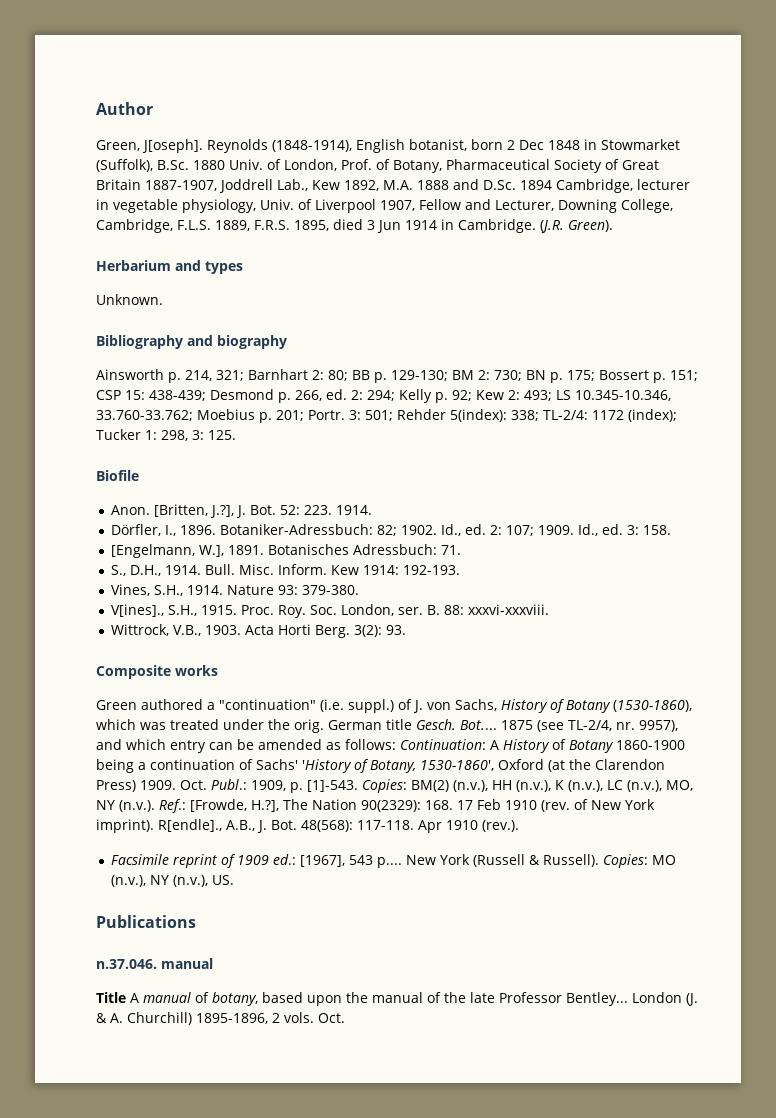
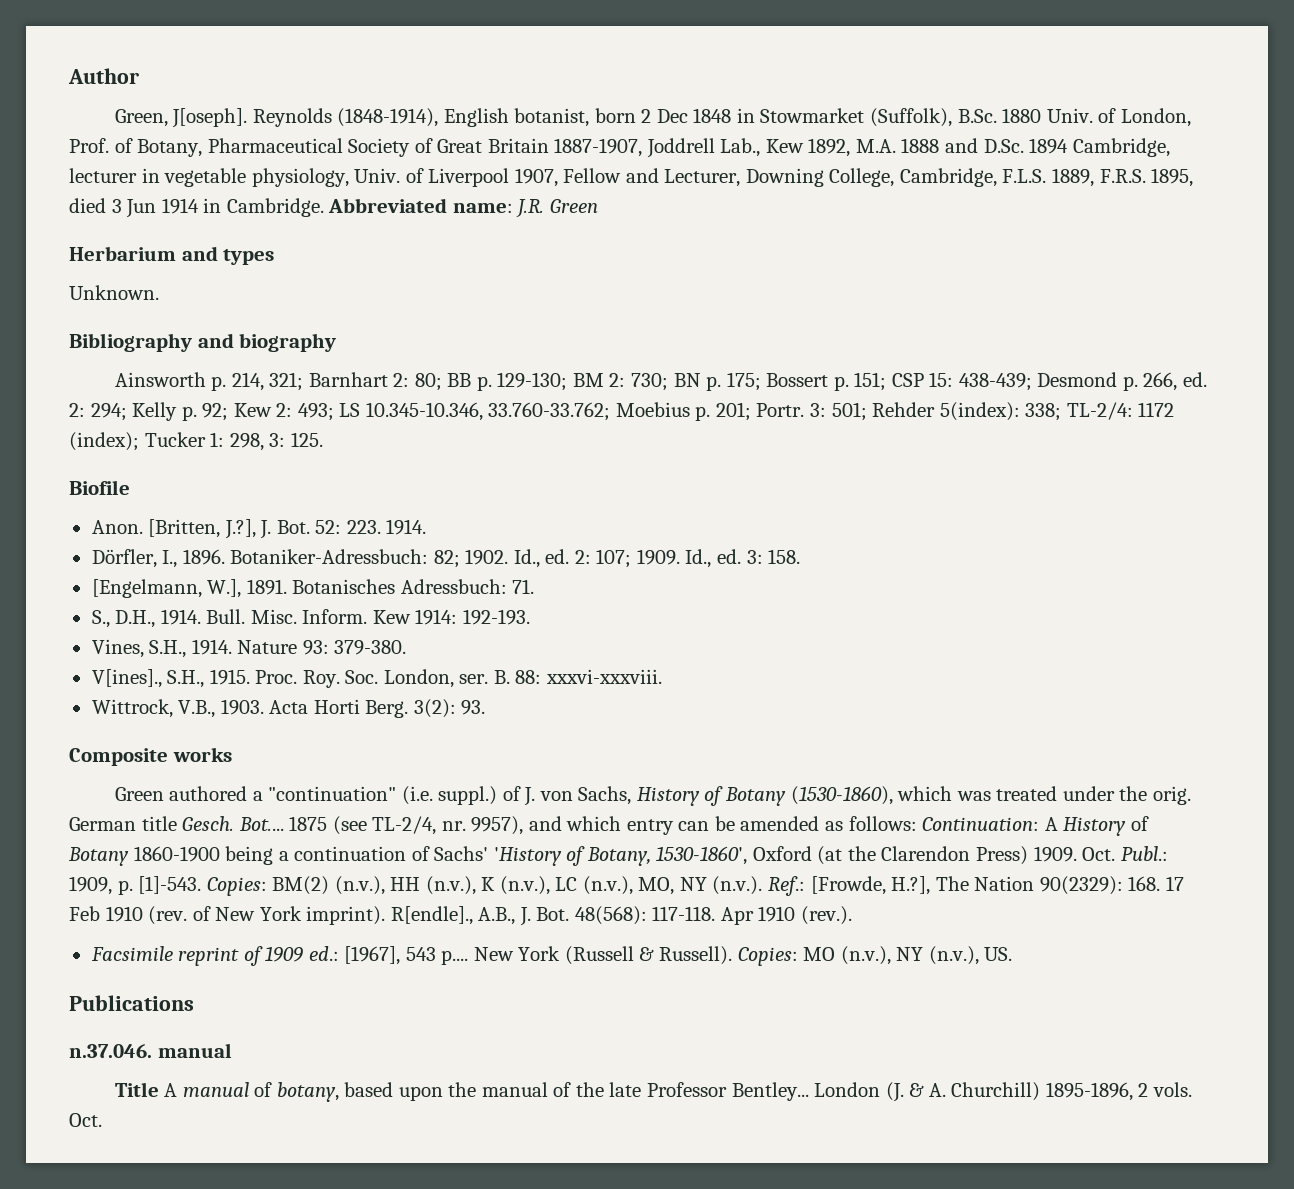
[540,220,613,233] (J.R. Green). -> [328,198,598,218] Abbreviated name: J.R. Green

